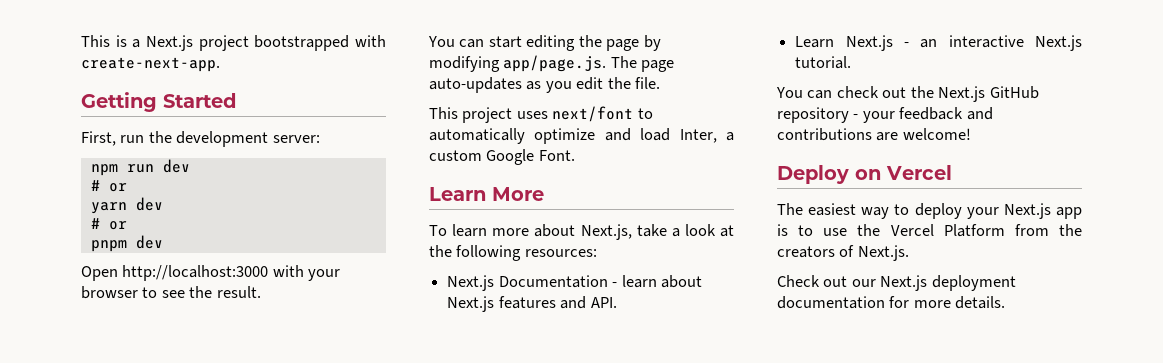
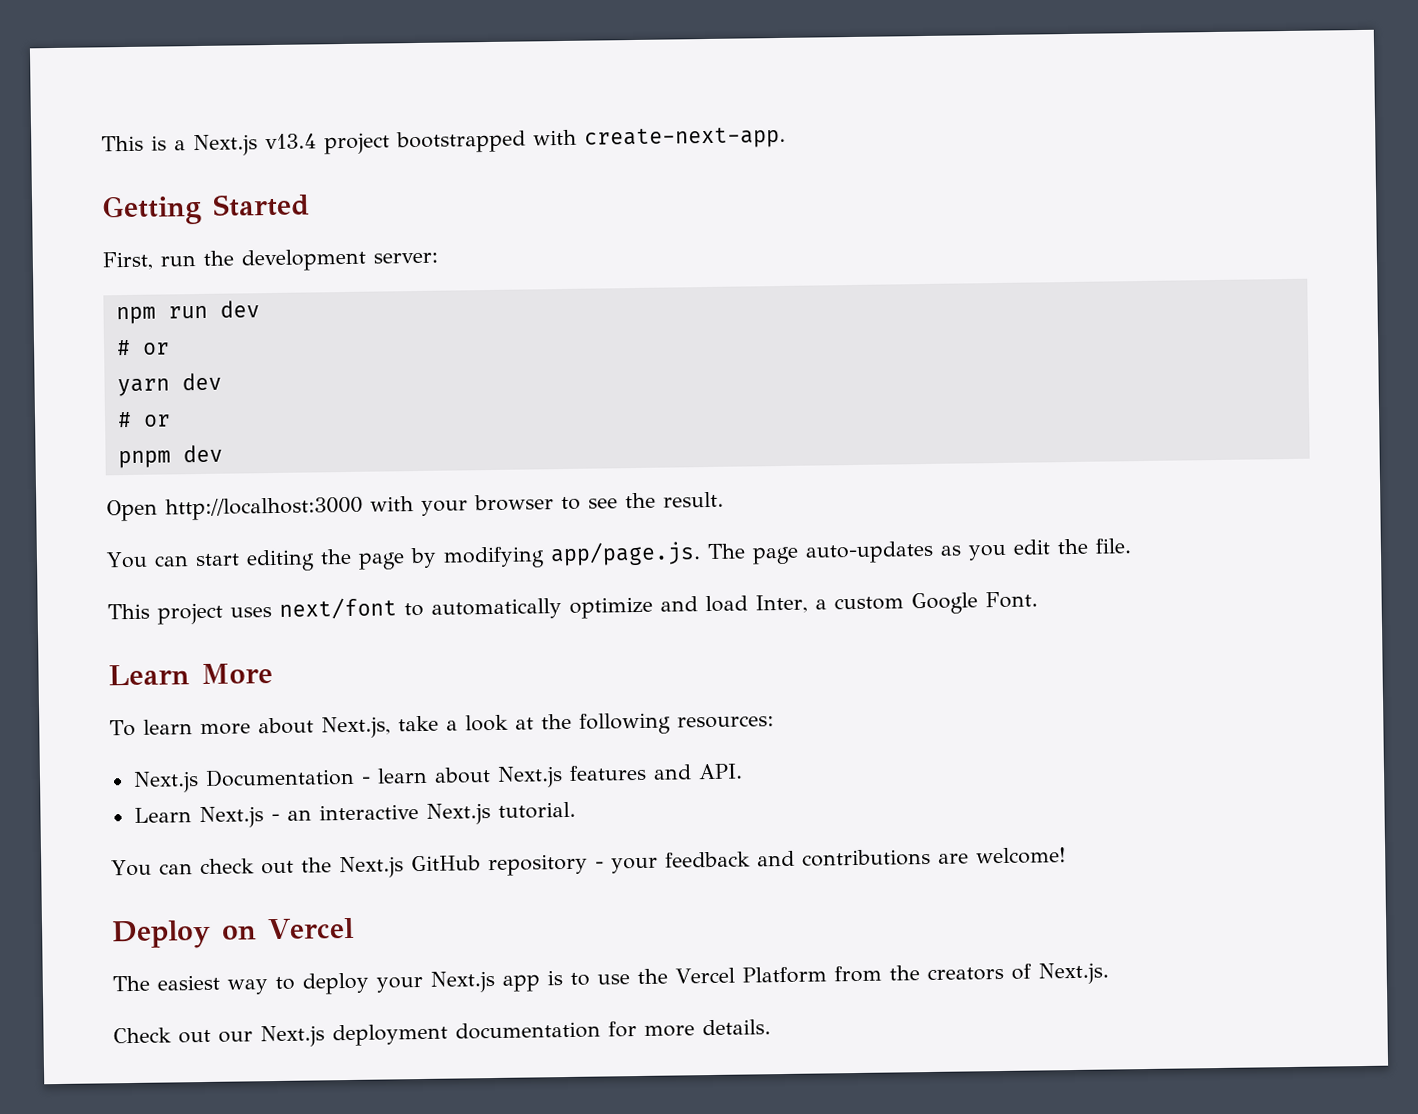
(193, 43) none -> [265,133,317,150] v13.4

